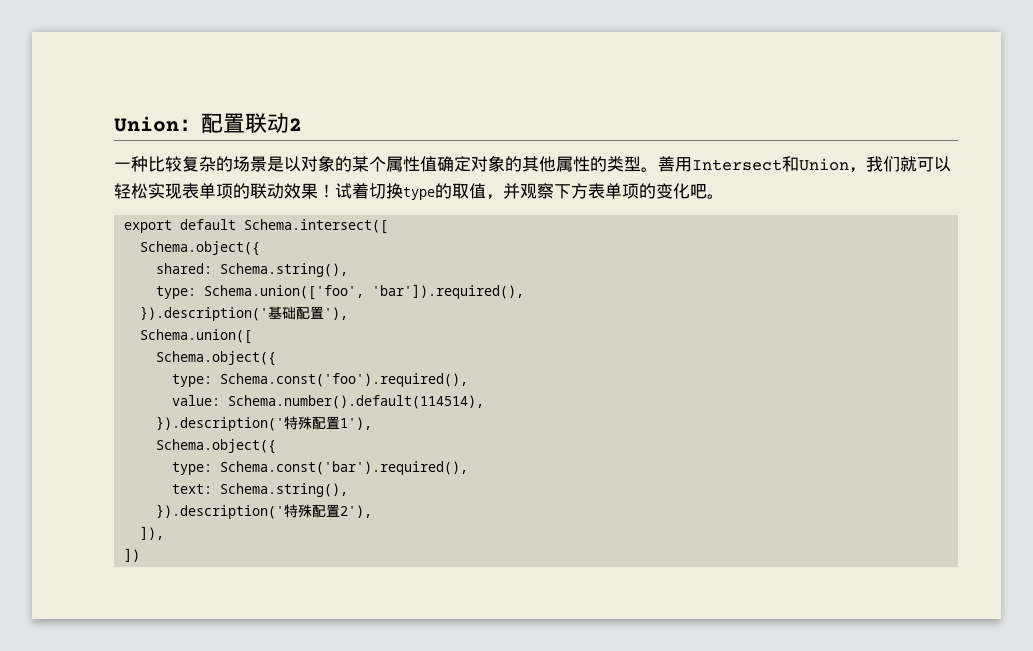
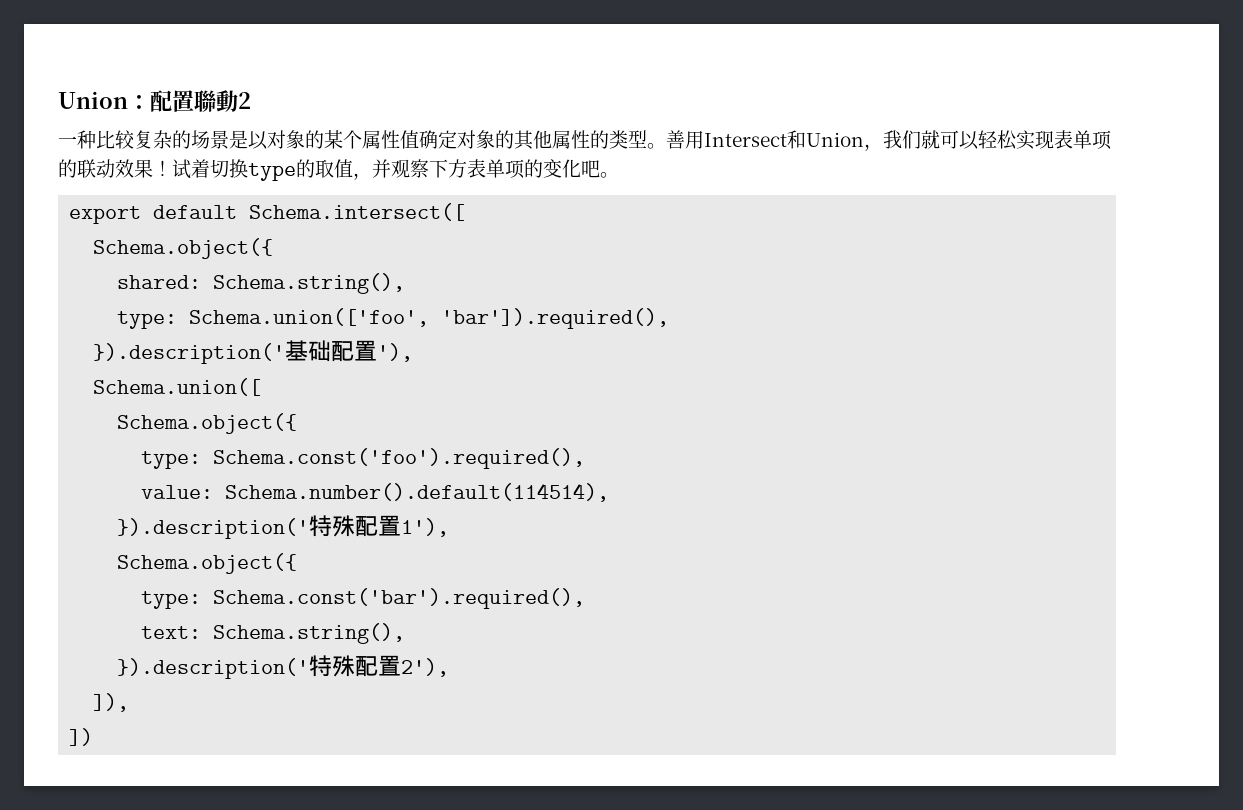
[245,113,289,133] 联动 -> [194,90,238,112] 聯動

